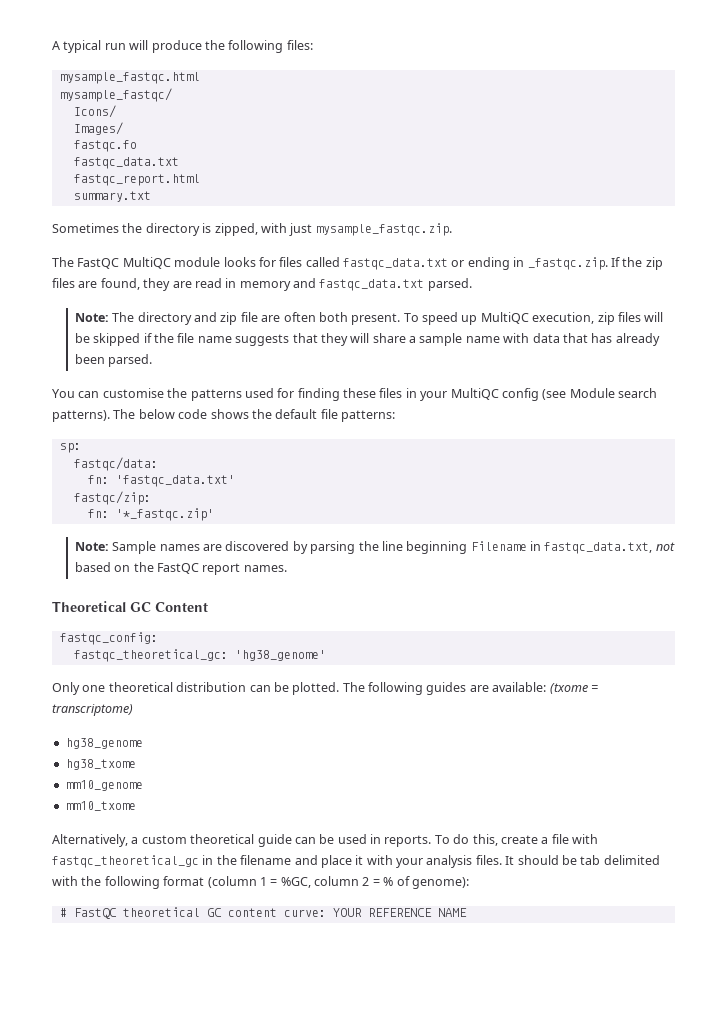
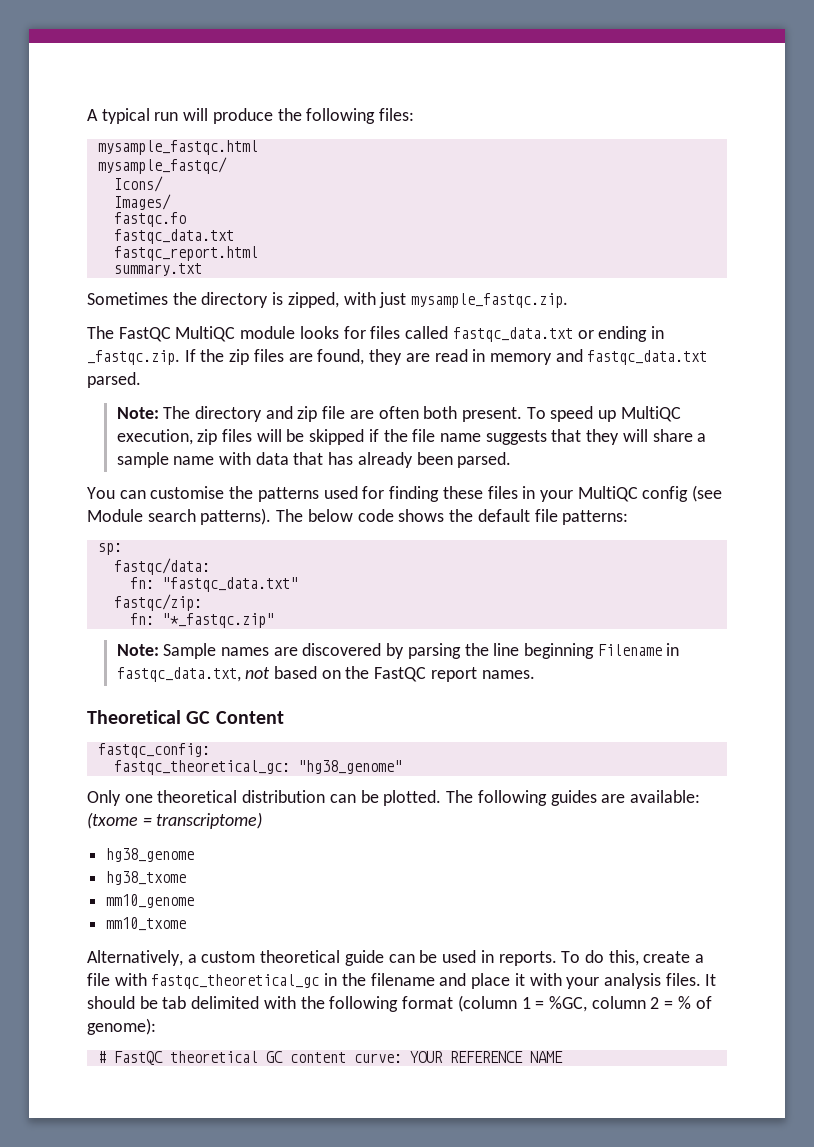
[115,475,235,487] 'fastqc_data.txt' -> [161,577,298,592] "fastqc_data.txt"
[115,508,214,521] '*_fastqc.zip' -> [161,613,274,628] "*_fastqc.zip"
[234,650,326,661] 'hg38_genome' -> [297,760,402,774] "hg38_genome"

